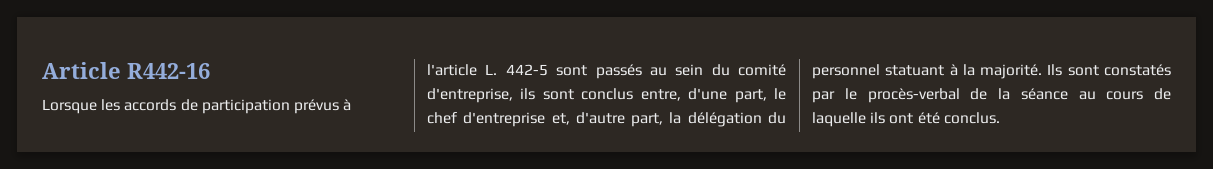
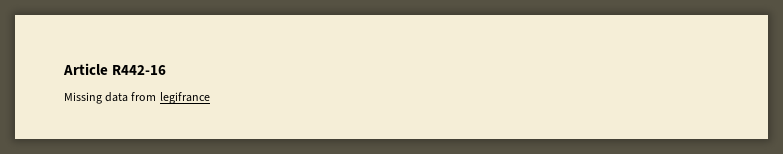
[42,99,352,114] [427,64,786,79] [427,88,786,103] [427,112,786,127] [812,64,1171,79] [812,88,1171,103] [812,112,1000,127] Lorsque les accords de participation prévus à l'article L. 442-5 sont passés au sein du comité d'entreprise, ils sont conclus entre, d'une part, le chef d'entreprise et, d'autre part, la délégation du personnel statuant à la majorité. Ils sont constatés par le procès-verbal de la séance au cours de laquelle ils ont été conclus. -> [64,92,210,104] Missing data from legifrance

